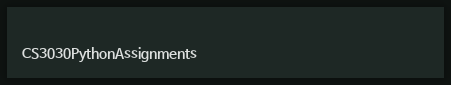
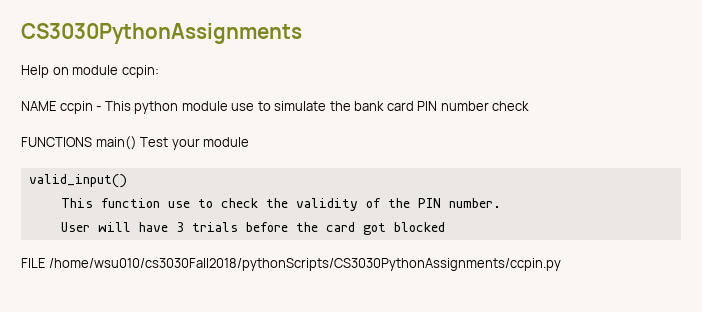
(197, 55) none -> [21,65,159,78] [21,101,530,114] [21,136,250,150] [28,174,127,188] [60,198,501,211] [60,222,445,235] [21,258,561,271] // Help on module ccpin: // NAME ccpin - This python module use to simulate the bank card PIN number check // FUNCTIONS main() Test your module // valid_input() // This function use to check the validity of the PIN number. // User will have 3 trials before the card got blocked // FILE /home/wsu010/cs3030Fall2018/pythonScripts/CS3030PythonAssignments/ccpin.py

